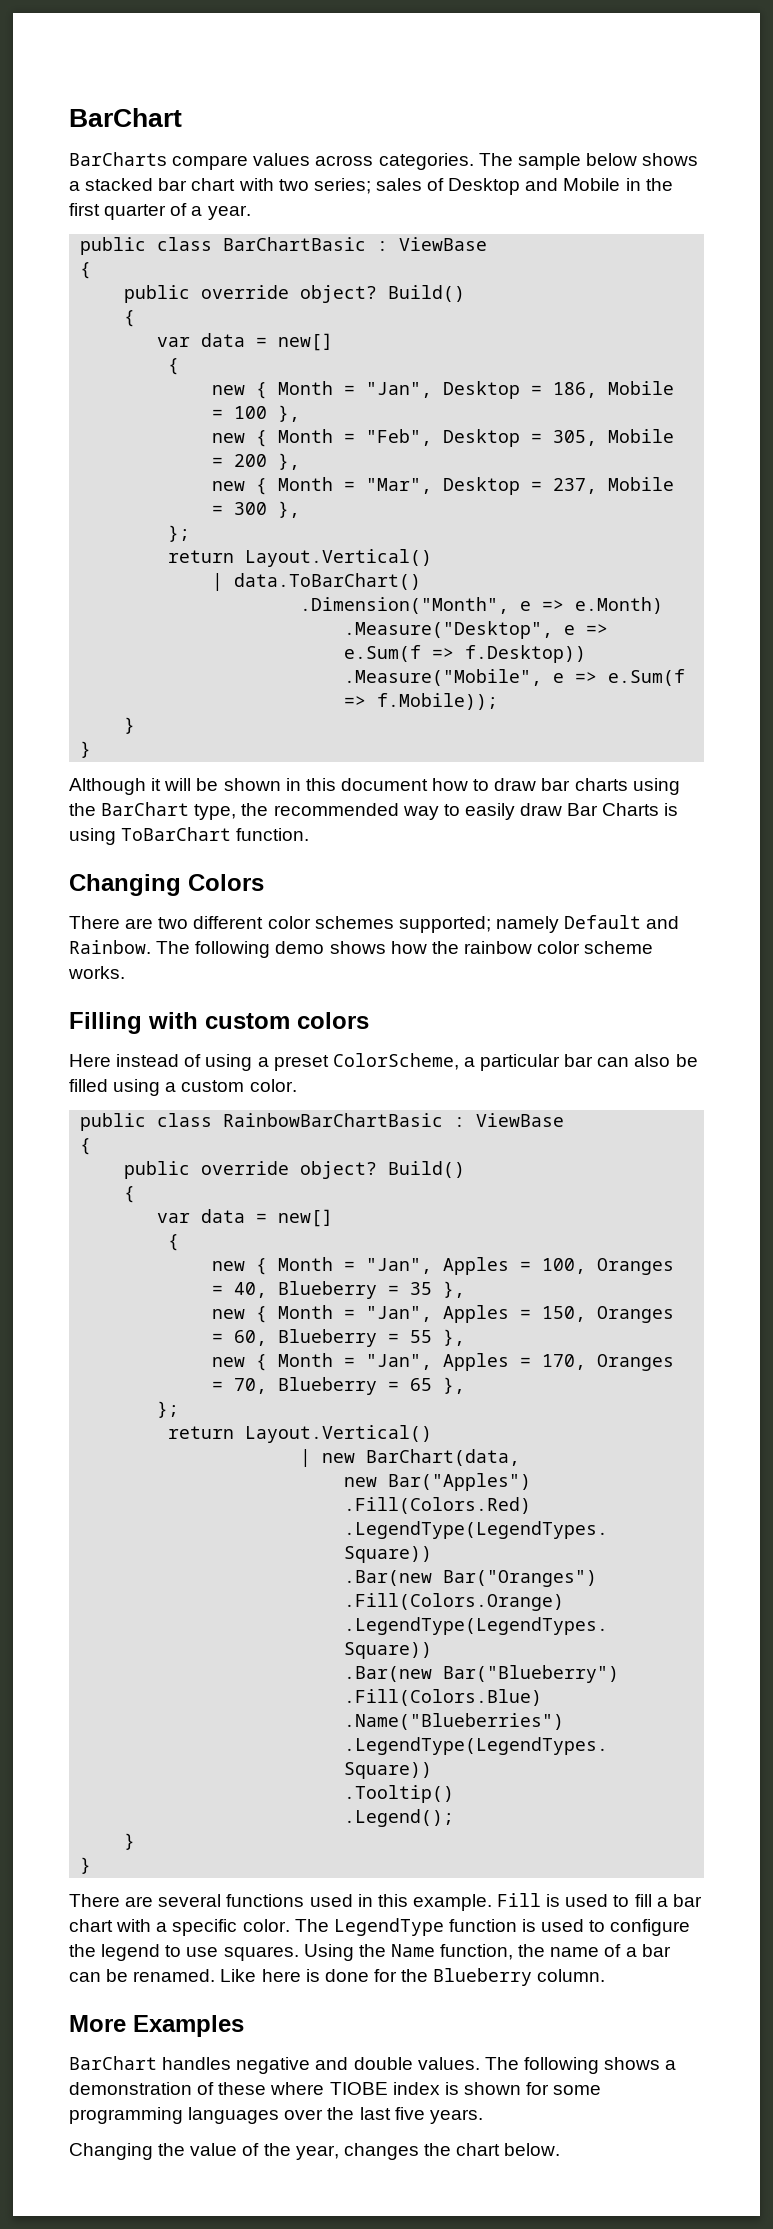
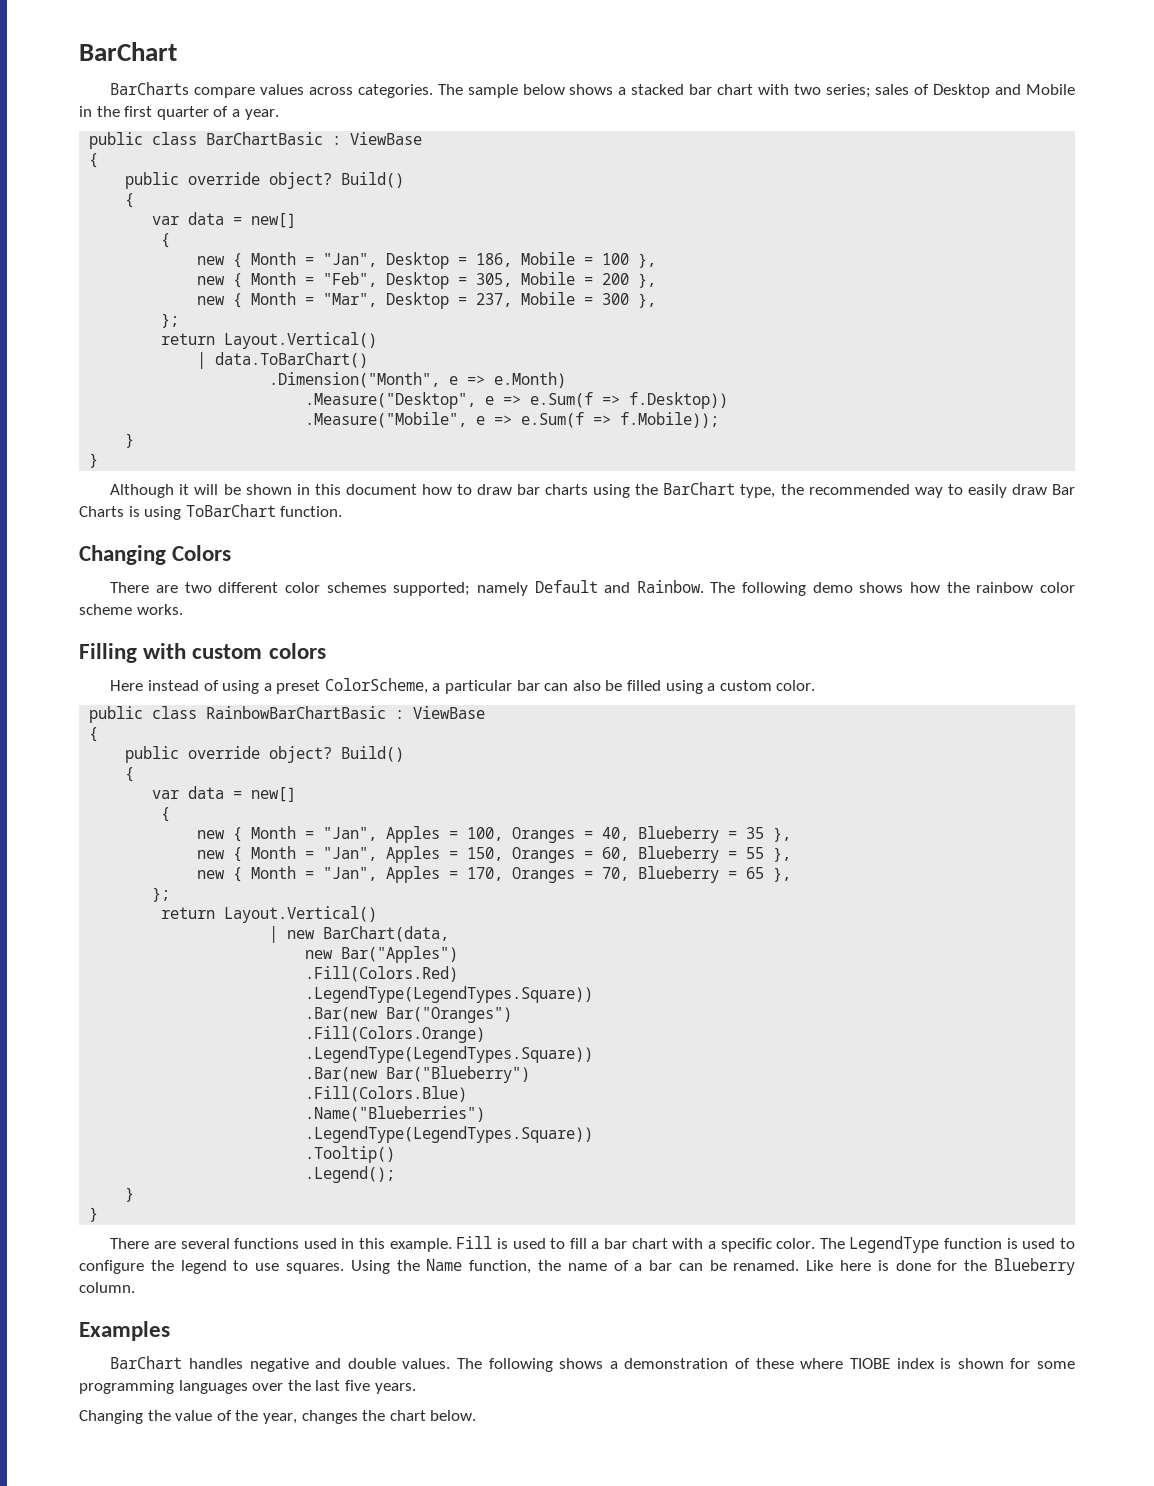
[69,2015,126,2032] More -> (135, 1287) none

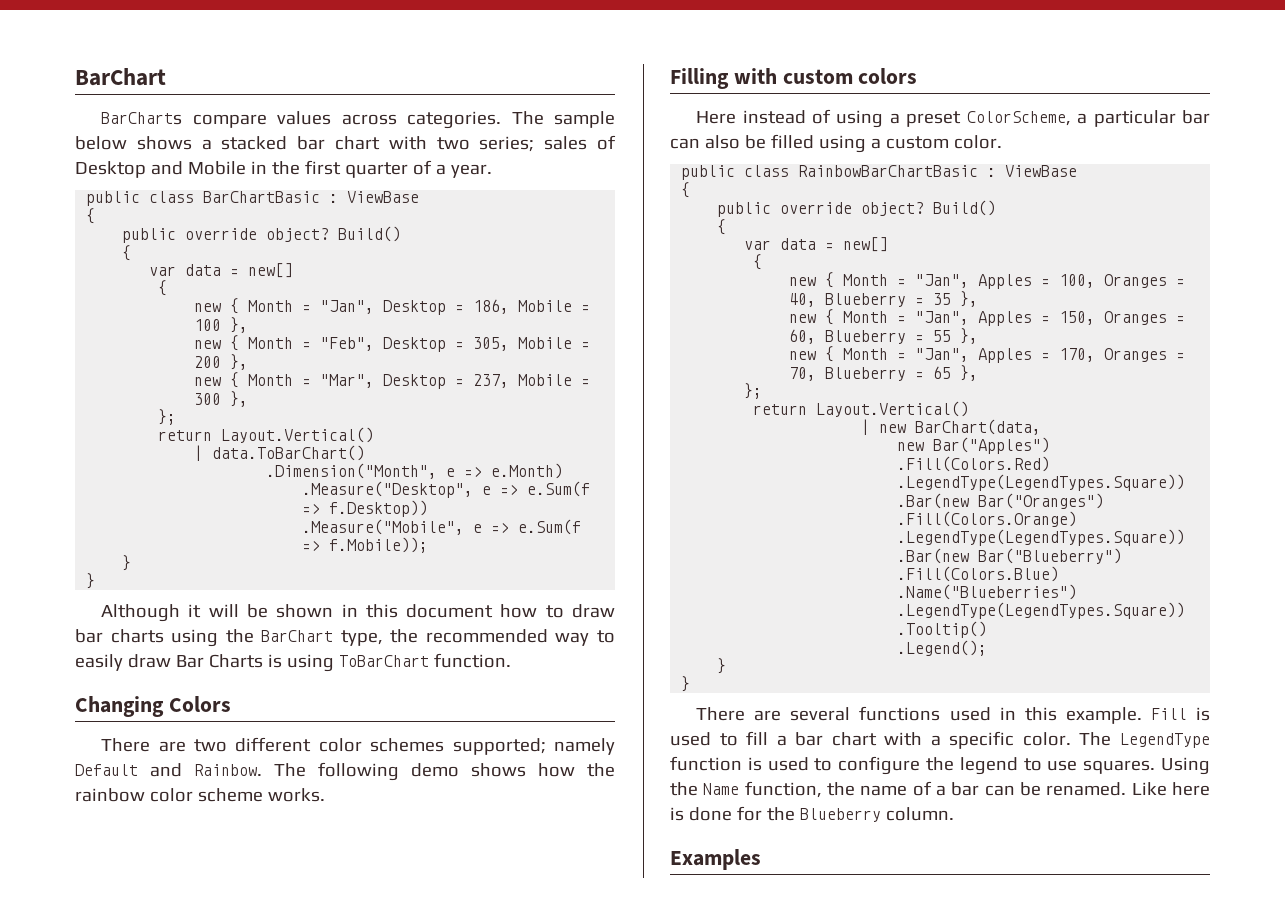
[110,1356,1076,1372] [79,1380,416,1394] [79,1410,477,1424] // BarChart handles negative and double values. The following shows a demonstration of these where TIOBE index is shown for some programming languages over the last five years. // Changing the value of the year, changes the chart below. -> (761, 859) none

